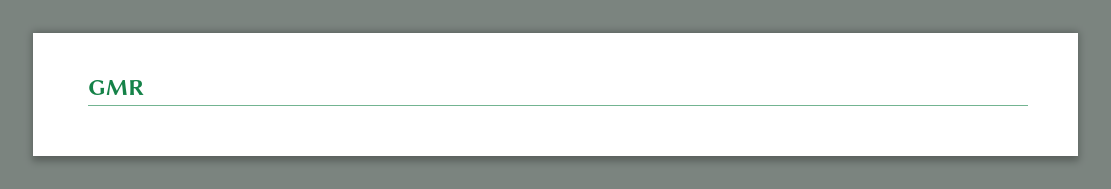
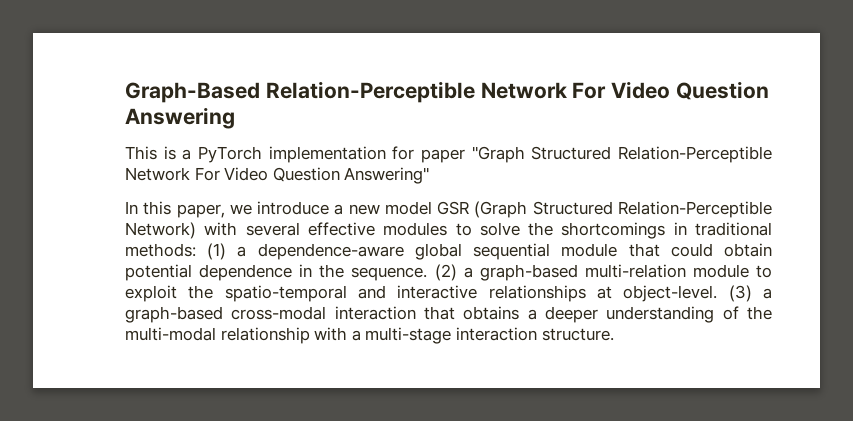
[88,80,144,95] GMR -> [125,81,770,103] [125,107,235,129] [125,146,772,163] [125,167,430,184] [125,201,772,218] [125,222,772,239] [125,243,772,260] [125,264,773,281] [125,285,772,302] [125,306,772,323] [125,327,614,344] Graph-Based Relation-Perceptible Network For Video Question Answering // This is a PyTorch implementation for paper "Graph Structured Relation-Perceptible Network For Video Question Answering" // In this paper, we introduce a new model GSR (Graph Structured Relation-Perceptible Network) with several effective modules to solve the shortcomings in traditional methods: (1) a dependence-aware global sequential module that could obtain potential dependence in the sequence. (2) a graph-based multi-relation module to exploit the spatio-temporal and interactive relationships at object-level. (3) a graph-based cross-modal interaction that obtains a deeper understanding of the multi-modal relationship with a multi-stage interaction structure.

